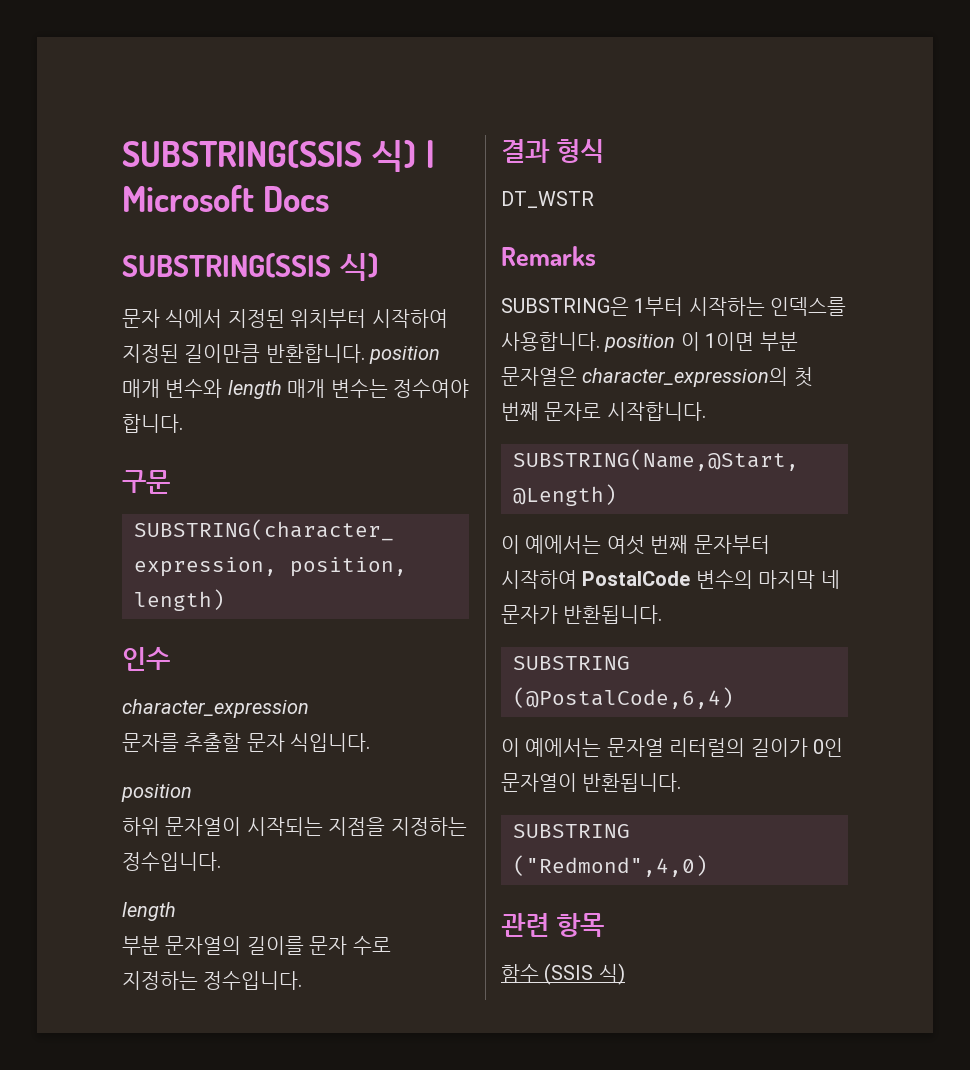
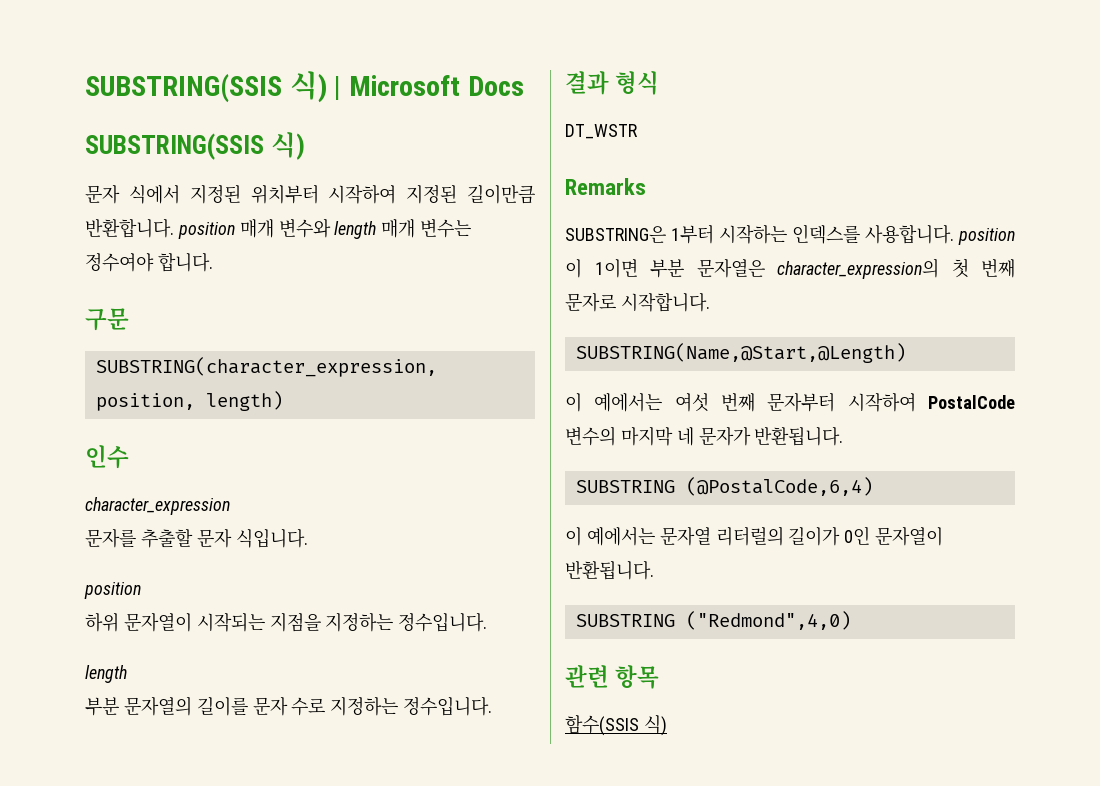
[501,963,594,985] 함수 (SSIS -> [565,715,639,736] 함수(SSIS

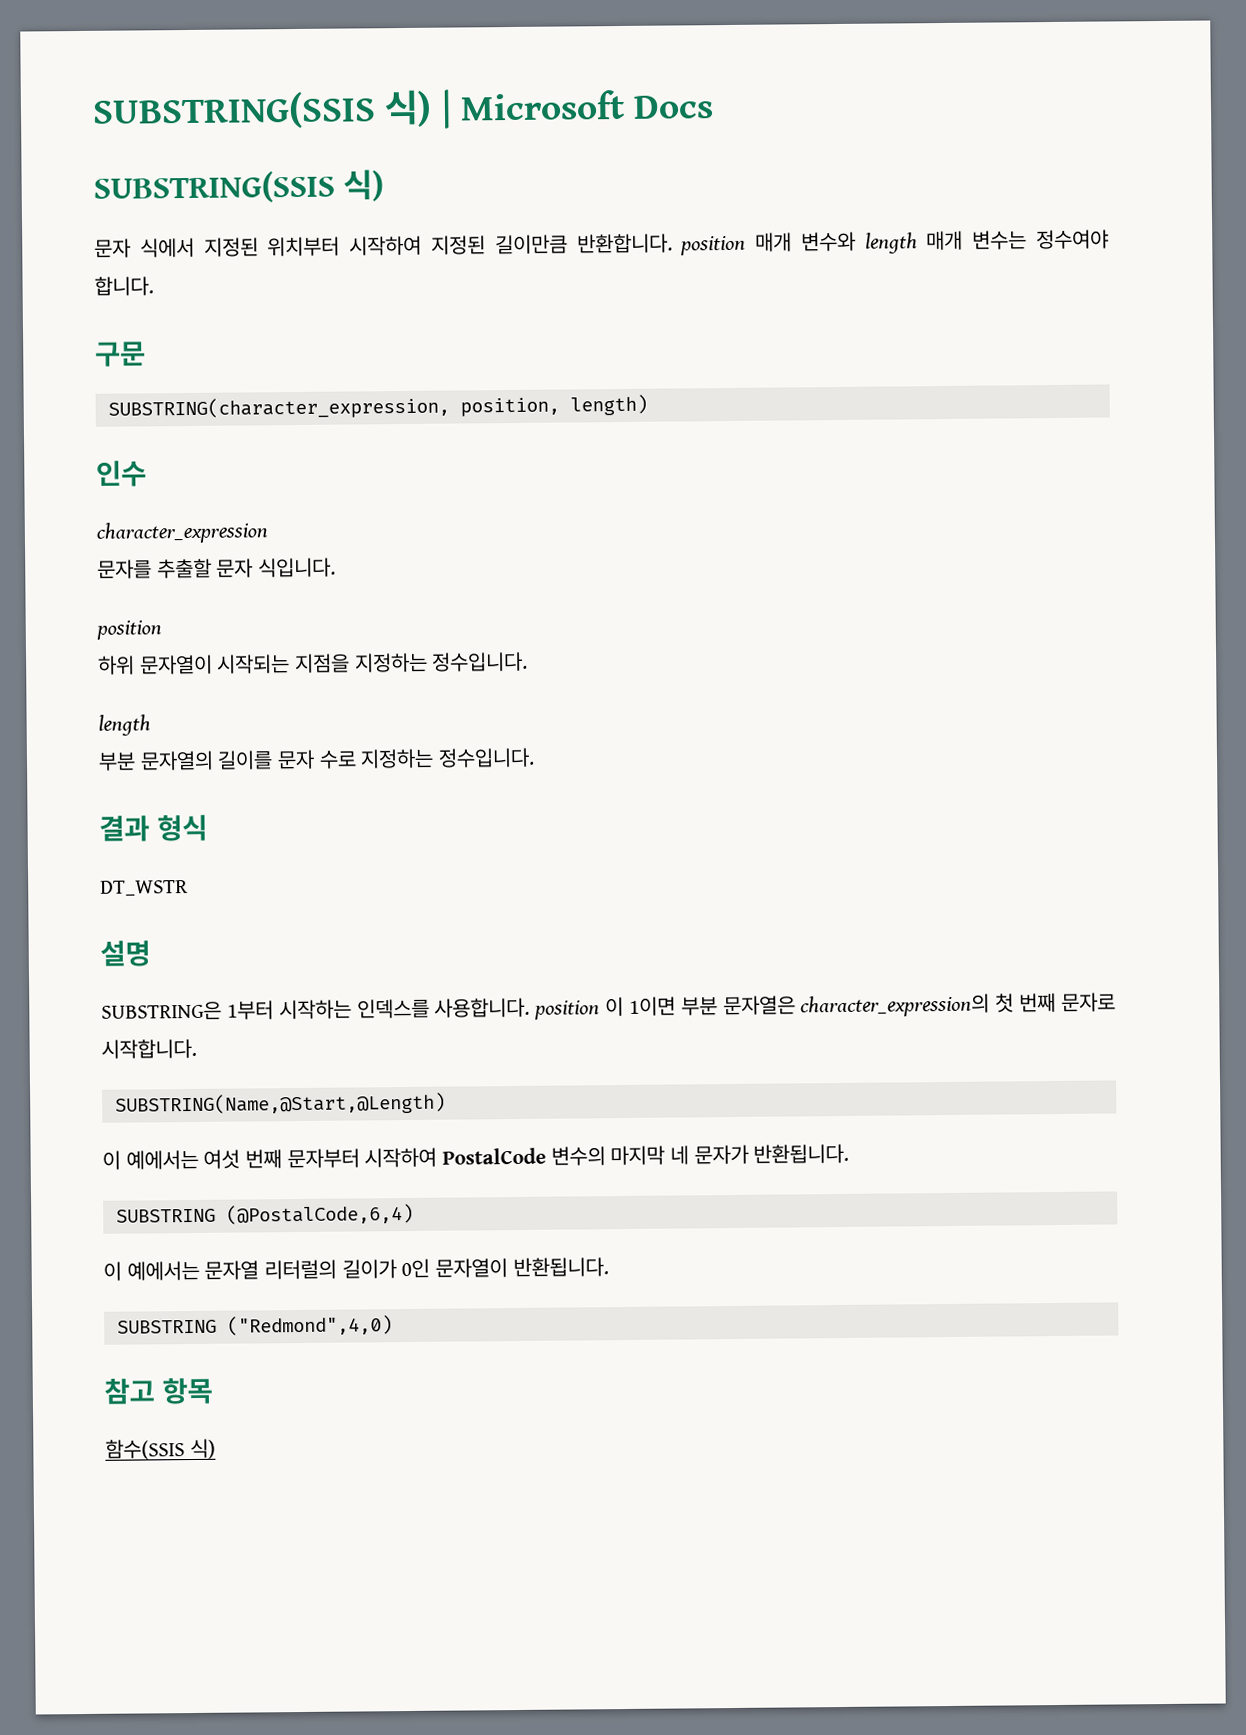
[565,178,646,195] Remarks -> [100,940,151,967] 설명
[565,665,609,688] 관련 -> [104,1378,155,1405] 참고

